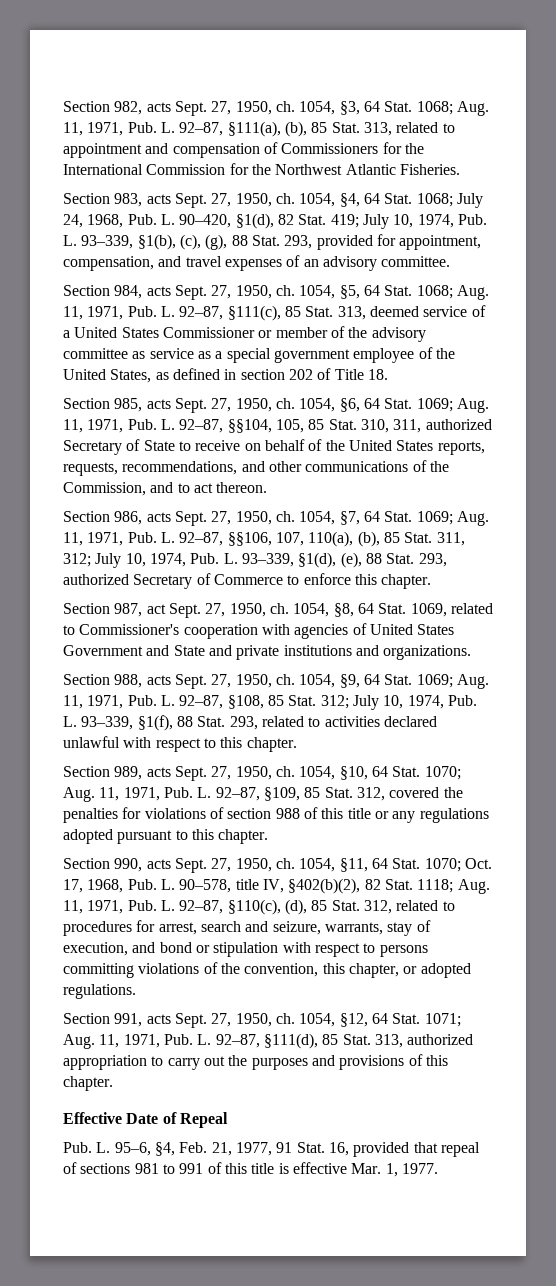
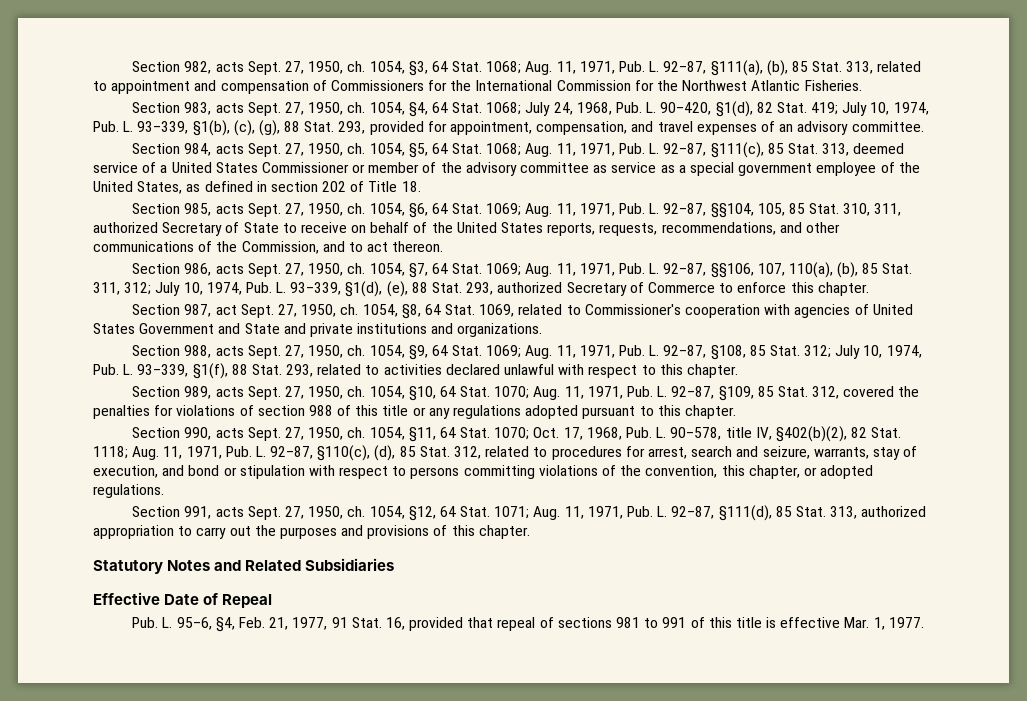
(113, 1083) none -> [93,558,395,574] // Statutory Notes and Related Subsidiaries

